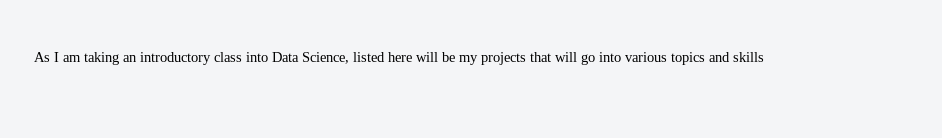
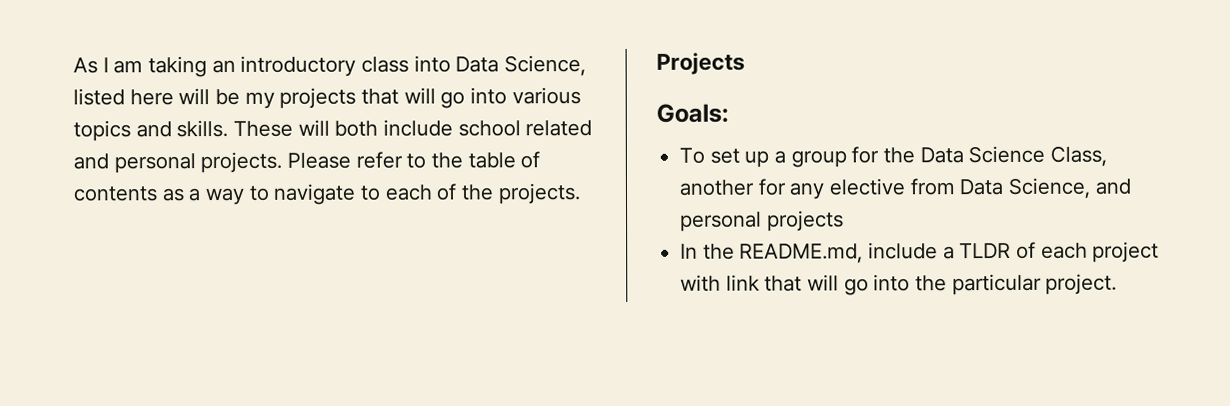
[733,52,764,62] skills -> [176,119,593,138] [73,151,541,174] [73,183,581,206] [656,52,745,75] [656,103,729,123] [679,145,1108,168] [679,177,1131,200] [680,210,844,232] [680,241,1160,264] [680,273,1118,296] skills. These will both include school related and personal projects. Please refer to the table of contents as a way to navigate to each of the projects. // Projects // Goals: // To set up a group for the Data Science Class, another for any elective from Data Science, and personal projects // In the README.md, include a TLDR of each project with link that will go into the particular project.

